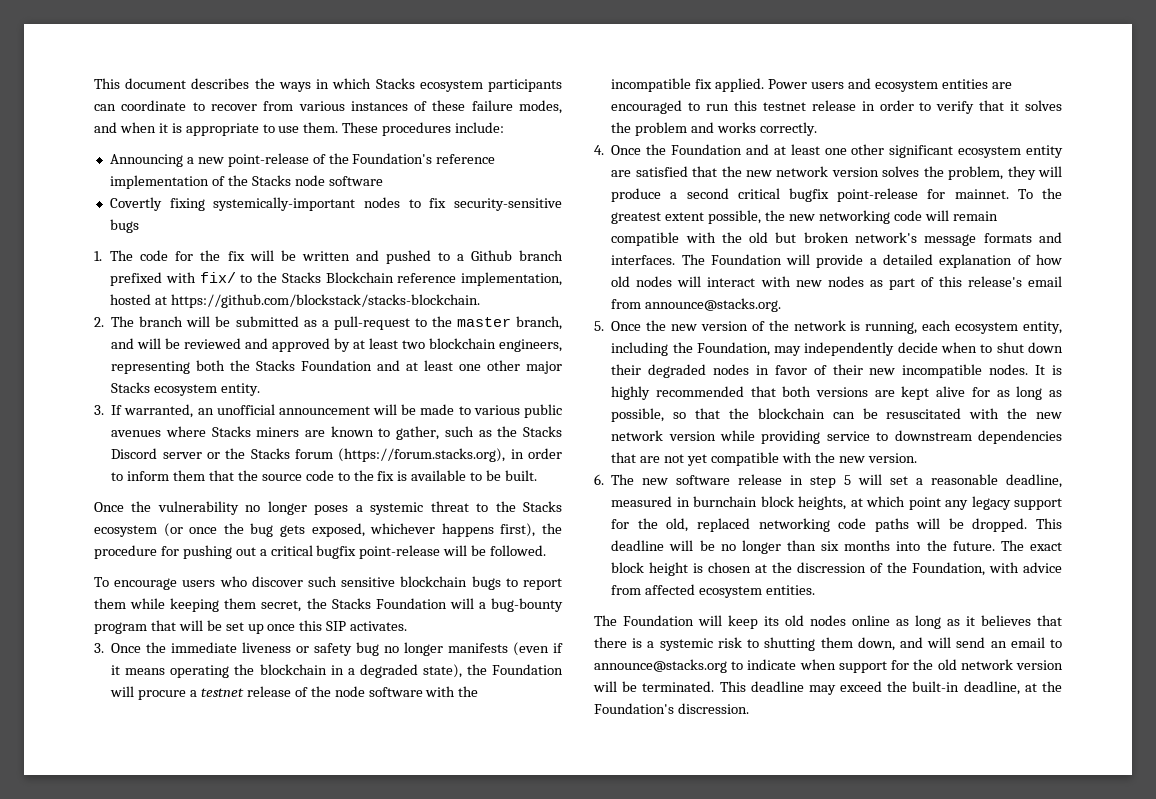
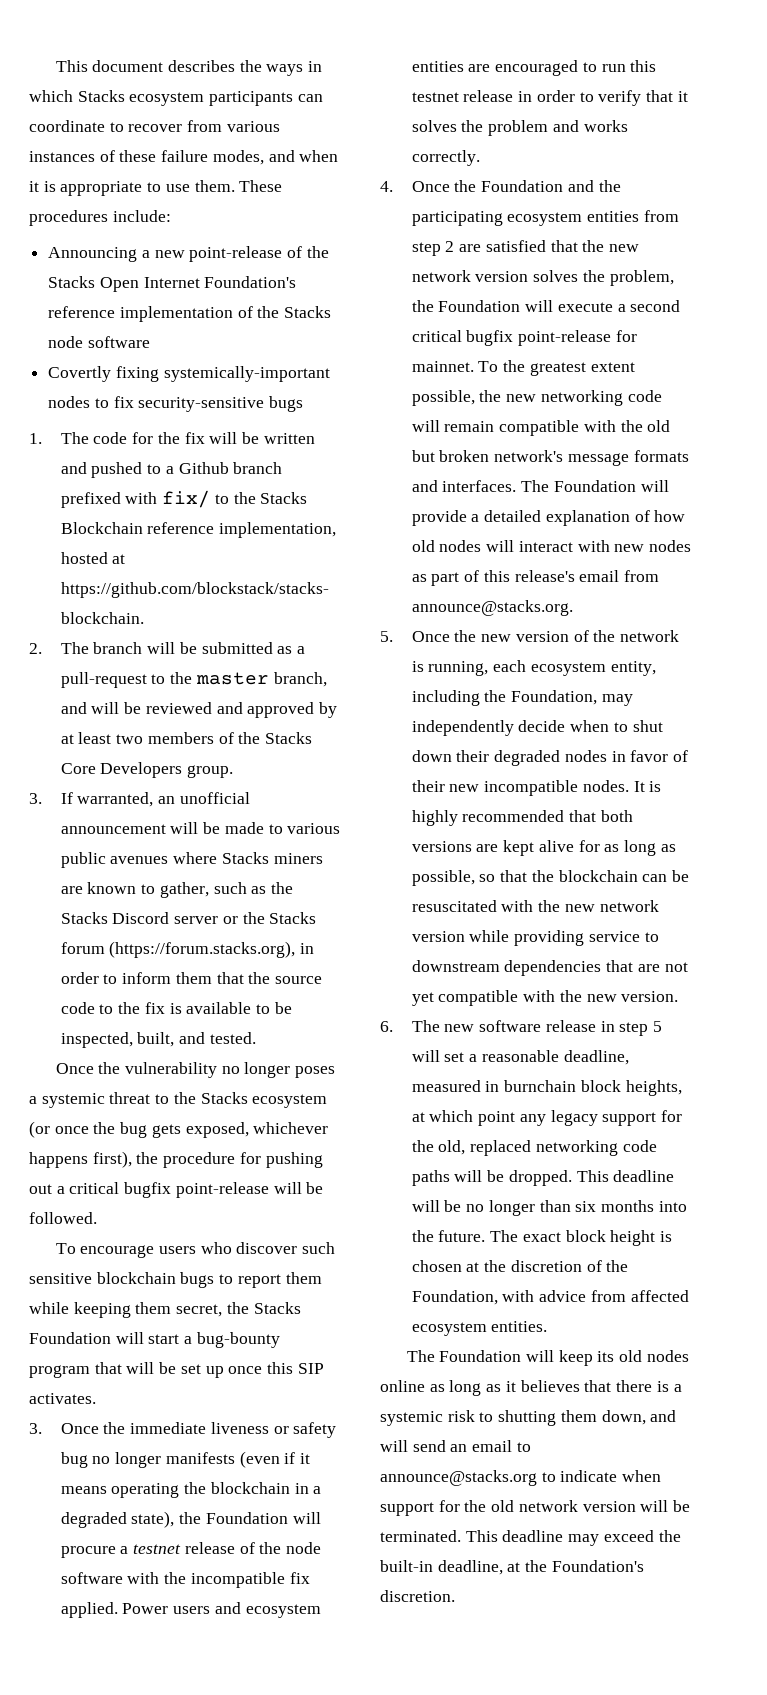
(349, 158) none -> [48,276,200,292] Stacks Open Internet
[429,338,562,352] [111,360,563,374] [111,382,261,396] blockchain engineers, representing both the Stacks Foundation and at least one other major Stacks ecosystem entity. -> [147,732,313,744] [60,762,234,778] members of the Stacks Core Developers group.
[505,470,538,481] built. -> [60,1032,256,1048] inspected, built, and tested.
(474, 603) none -> [148,1334,180,1344] start
[773,144,1063,158] at least one other significant ecosystem entity -> [598,180,621,192] [411,210,679,226] [411,241,455,256] the participating ecosystem entities from step 2
[1007,166,1062,180] [611,188,662,202] they will produce -> [411,300,613,312] the Foundation will execute
[797,562,867,573] discression -> [510,1260,582,1272] discretion
[677,703,749,714] discression. -> [380,1590,455,1602] discretion.

